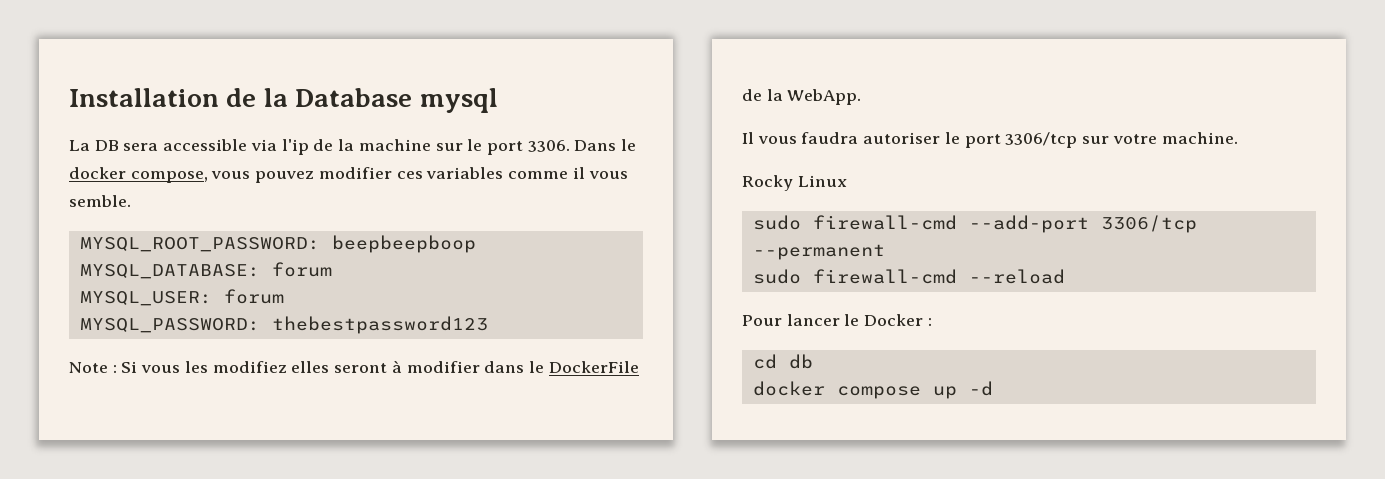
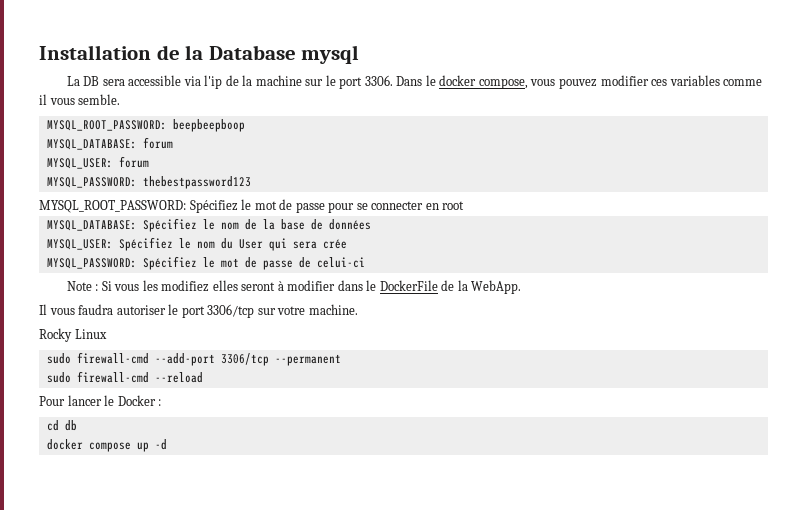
(488, 325) none -> [39,199,465,213] [46,218,371,232] [46,237,347,251] [46,256,365,270] // MYSQL_ROOT_PASSWORD: Spécifiez le mot de passe pour se connecter en root // MYSQL_DATABASE: Spécifiez le nom de la base de données // MYSQL_USER: Spécifiez le nom du User qui sera crée // MYSQL_PASSWORD: Spécifiez le mot de passe de celui-ci

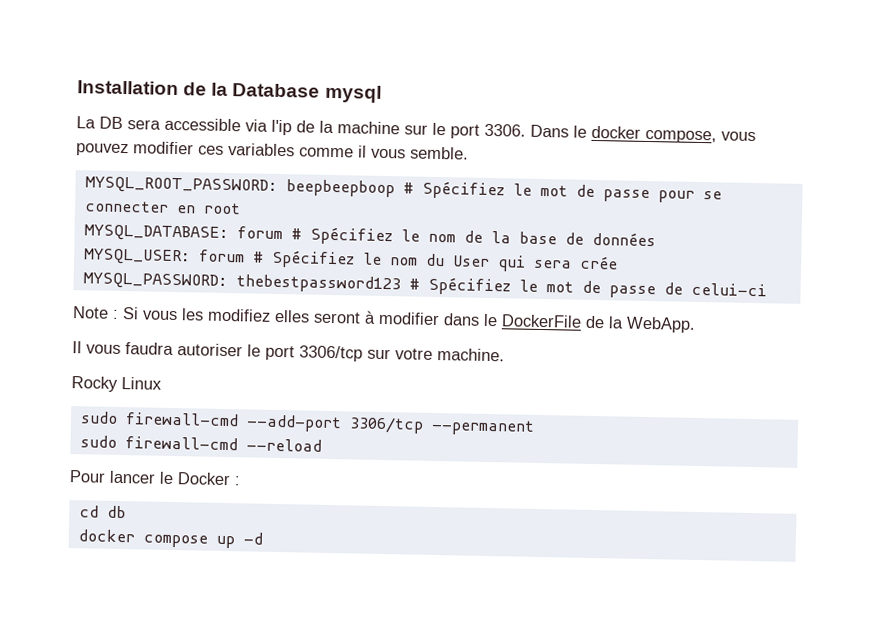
[46,137,173,150] [46,156,149,169] [46,176,251,189] [39,200,186,213] // MYSQL_DATABASE: forum // MYSQL_USER: forum // MYSQL_PASSWORD: thebestpassword123 // MYSQL_ROOT_PASSWORD: -> [402,182,414,194] #
(137, 225) none -> [236,226,302,240] forum #
(113, 244) none -> [198,249,264,263] forum #
(137, 263) none -> [235,274,420,294] thebestpassword123 #

